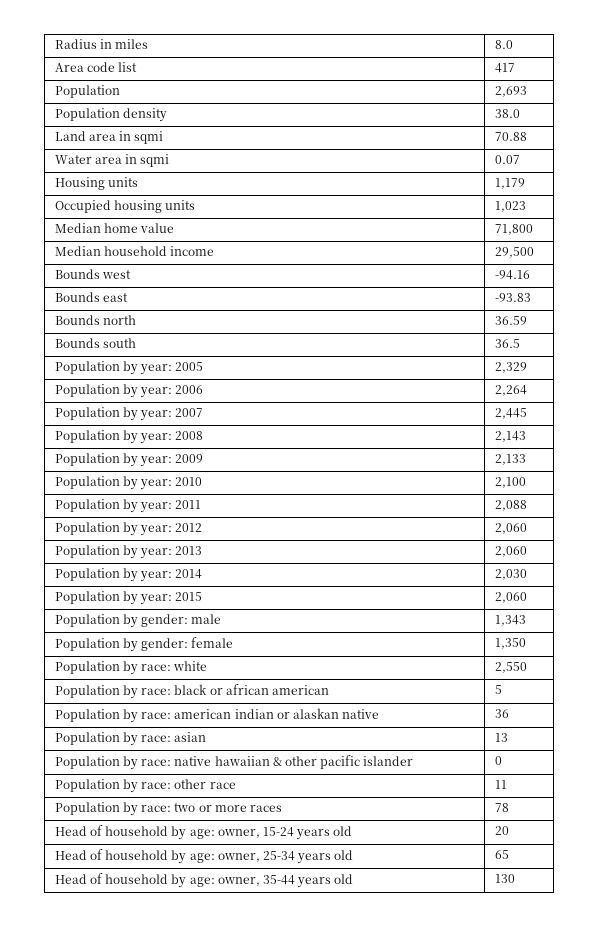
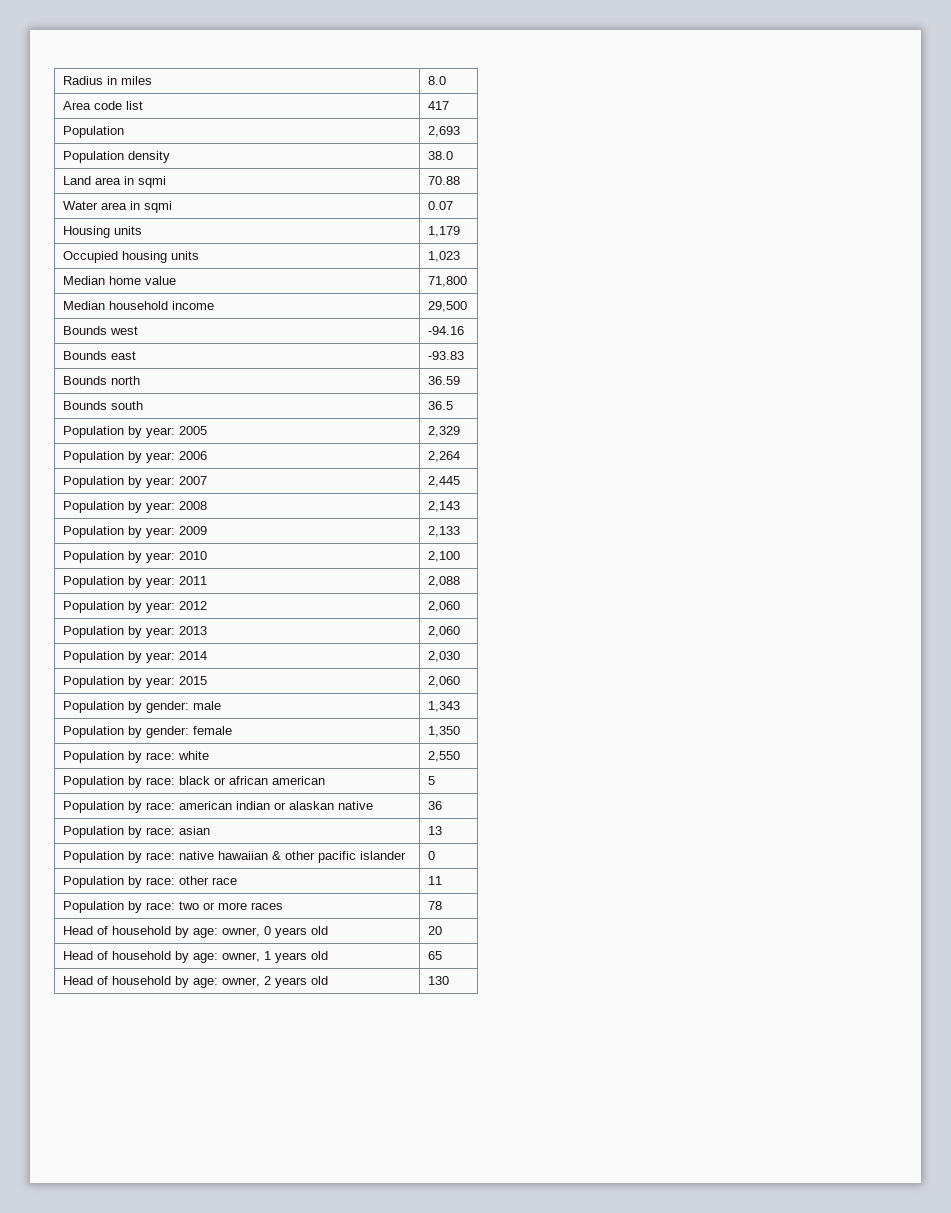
[262,827,294,837] 15-24 -> [263,926,271,935] 0
[262,851,295,861] 25-34 -> [263,951,271,960] 1
[262,875,295,885] 35-44 -> [263,976,271,985] 2

